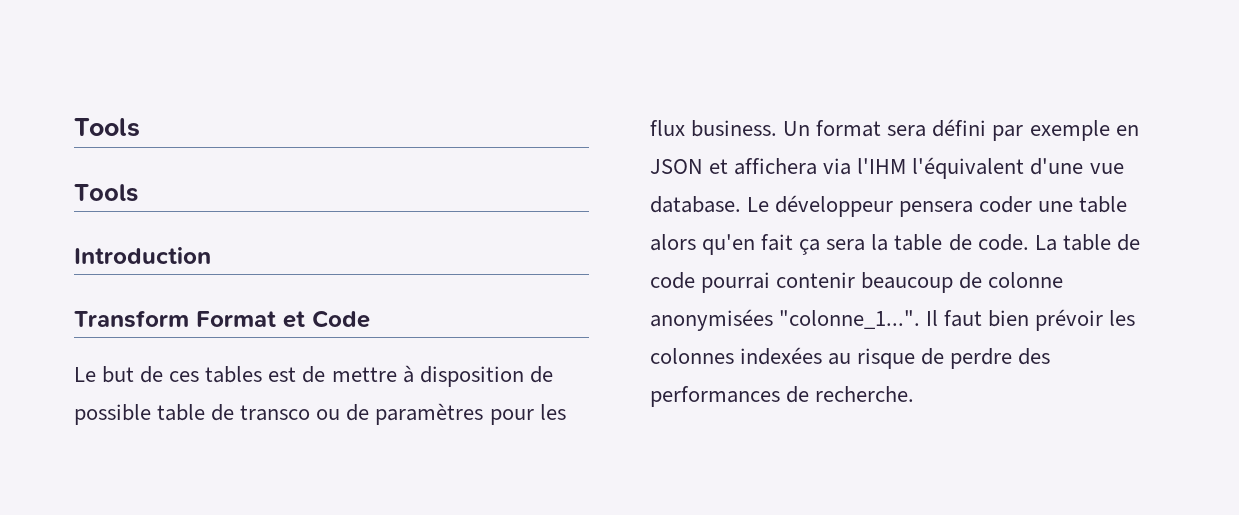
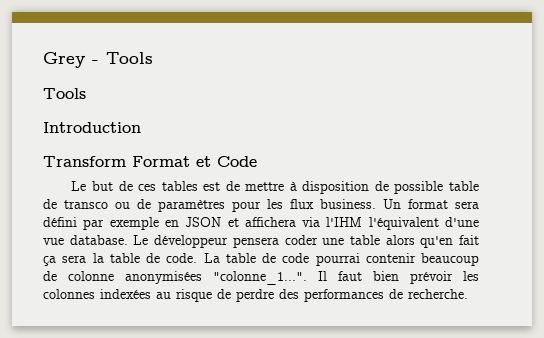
(74, 127) none -> [43,52,99,68] Grey -

